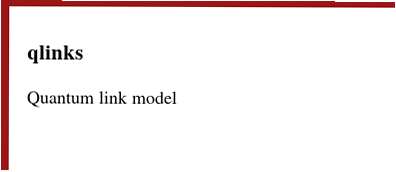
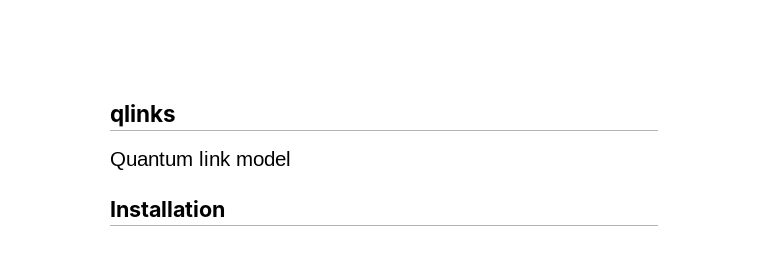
(177, 97) none -> [110,200,225,217] // Installation

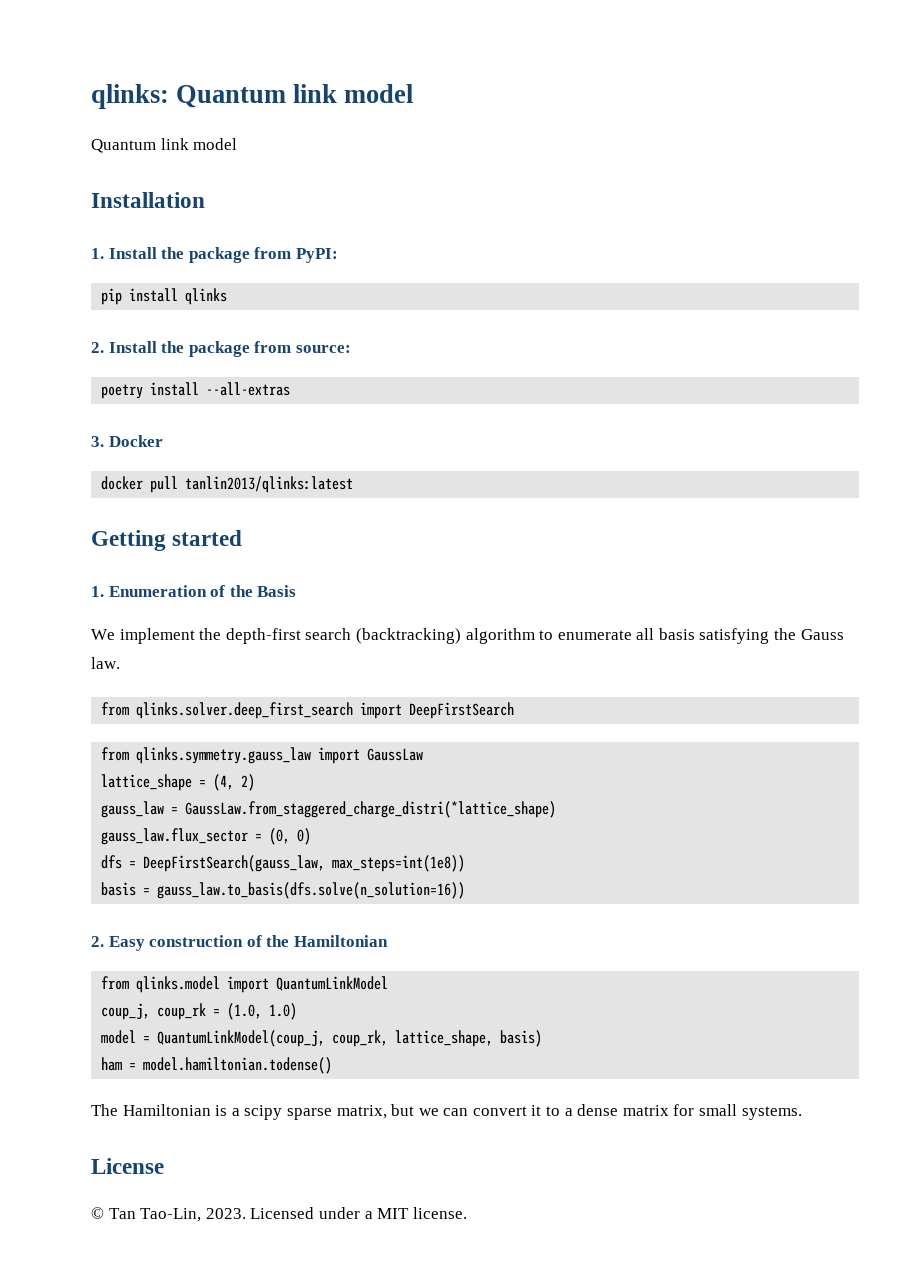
[110,104,176,127] qlinks -> [91,84,414,109] qlinks: Quantum link model
(225, 208) none -> [91,247,338,263] [101,288,228,305] [91,341,351,357] [101,382,291,399] [91,435,163,447] [101,476,354,493] [91,530,243,551] [91,585,297,597] [91,628,844,644] [91,657,120,669] [101,702,515,719] [101,747,424,764] [101,774,256,791] [101,801,557,818] [101,828,312,845] [101,855,466,872] [101,882,466,899] [91,935,388,951] [101,976,389,993] [101,1003,298,1020] [101,1030,543,1047] [101,1057,333,1074] [91,1104,802,1120] [91,1158,164,1174] [91,1207,467,1222] // 1. Install the package from PyPI: // pip install qlinks // 2. Install the package from source: // poetry install --all-extras // 3. Docker // docker pull tanlin2013/qlinks:latest // Getting started // 1. Enumeration of the Basis // We implement the depth-first search (backtracking) algorithm to enumerate all basis satisfying the Gauss law. // from qlinks.solver.deep_first_search import DeepFirstSearch // from qlinks.symmetry.gauss_law import GaussLaw // lattice_shape = (4, 2) // gauss_law = GaussLaw.from_staggered_charge_distri(*lattice_shape) // gauss_law.flux_sector = (0, 0) // dfs = DeepFirstSearch(gauss_law, max_steps=int(1e8)) // basis = gauss_law.to_basis(dfs.solve(n_solution=16)) // 2. Easy construction of the Hamiltonian // from qlinks.model import QuantumLinkModel // coup_j, coup_rk = (1.0, 1.0) // model = QuantumLinkModel(coup_j, coup_rk, lattice_shape, basis) // ham = model.hamiltonian.todense() // The Hamiltonian is a scipy sparse matrix, but we can convert it to a dense matrix for small systems. // License // © Tan Tao-Lin, 2023. Licensed under a MIT license.

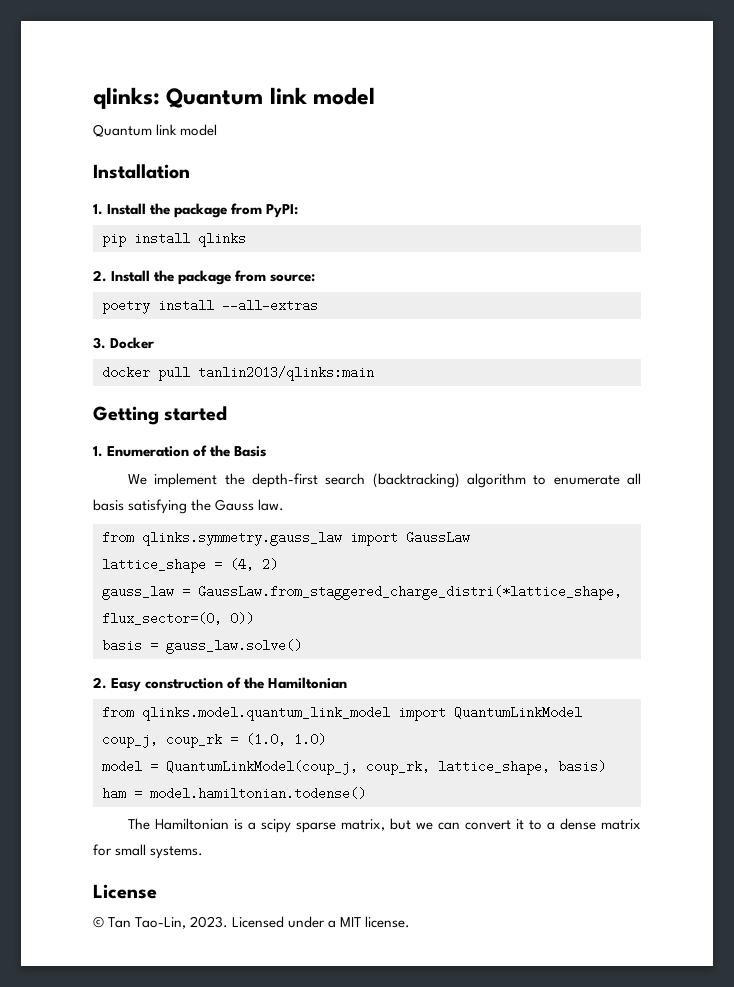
[185,476,354,493] tanlin2013/qlinks:latest -> [198,366,374,381] tanlin2013/qlinks:main
[101,702,515,719] // from qlinks.solver.deep_first_search import DeepFirstSearch -> (285, 505) none
[185,801,557,818] [101,828,312,845] [101,855,466,872] GaussLaw.from_staggered_charge_distri(*lattice_shape) // gauss_law.flux_sector = (0, 0) // dfs = DeepFirstSearch(gauss_law, max_steps=int(1e8)) -> [198,585,622,600] [102,612,254,625] GaussLaw.from_staggered_charge_distri(*lattice_shape, flux_sector=(0, 0))
[157,882,466,899] gauss_law.to_basis(dfs.solve(n_solution=16)) -> [166,639,302,654] gauss_law.solve()
[136,976,221,993] qlinks.model -> [142,706,390,721] qlinks.model.quantum_link_model

